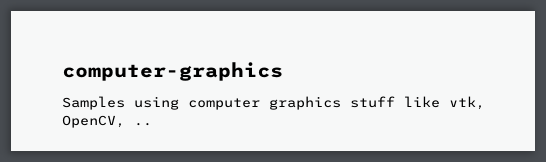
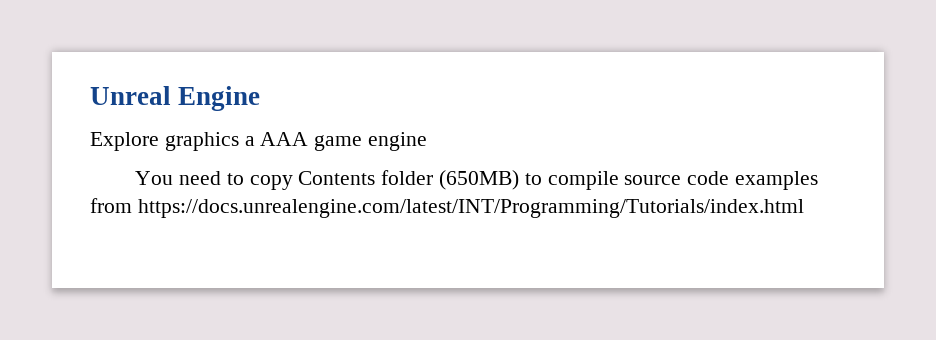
[62,62,283,81] [62,96,485,110] [62,115,152,128] computer-graphics // Samples using computer graphics stuff like vtk, OpenCV, .. -> [90,86,261,111] [90,132,428,151] [135,170,819,190] [90,198,804,218] Unreal Engine // Explore graphics a AAA game engine // You need to copy Contents folder (650MB) to compile source code examples from https://docs.unrealengine.com/latest/INT/Programming/Tutorials/index.html

